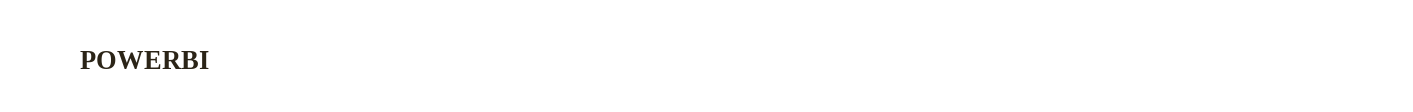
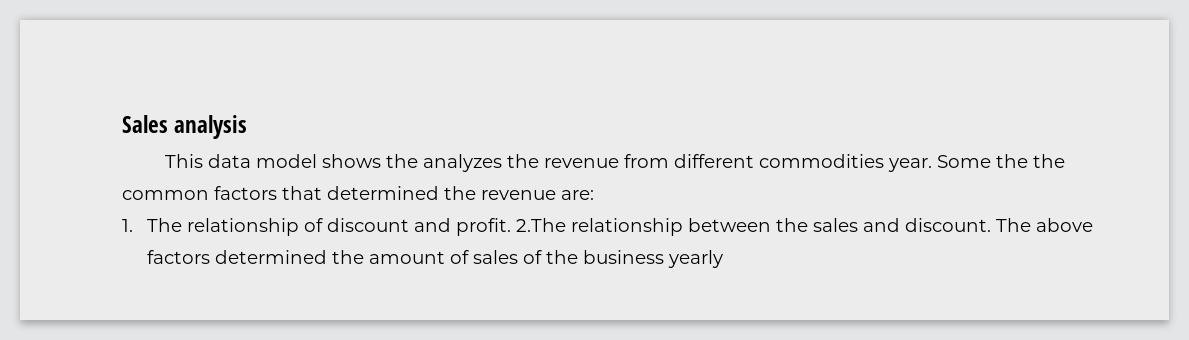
[80,51,209,69] POWERBI -> [122,115,248,139] [165,154,1066,172] [122,186,594,200] [122,218,1094,236] [147,250,724,268] Sales analysis // This data model shows the analyzes the revenue from different commodities year. Some the the common factors that determined the revenue are: // 1. The relationship of discount and profit. 2.The relationship between the sales and discount. The above factors determined the amount of sales of the business yearly

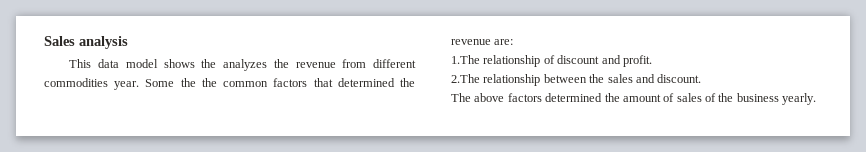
[122,218,183,232] 1. The -> [451,55,480,64] 1.The
(512, 227) none -> (652, 61) //
(992, 225) none -> (702, 78) //
[668,250,724,268] yearly -> [782,93,817,105] yearly.

